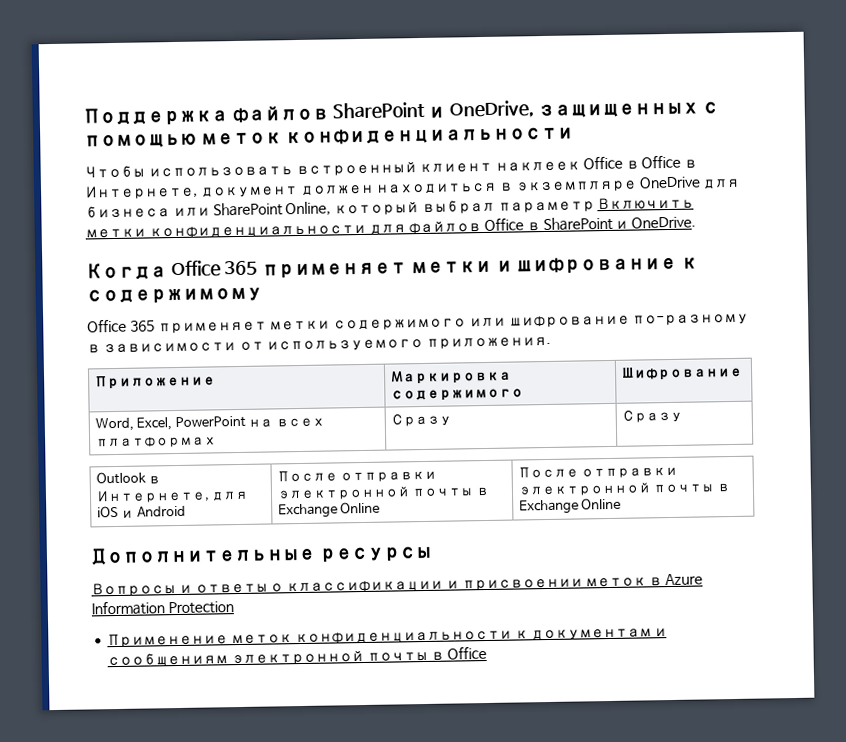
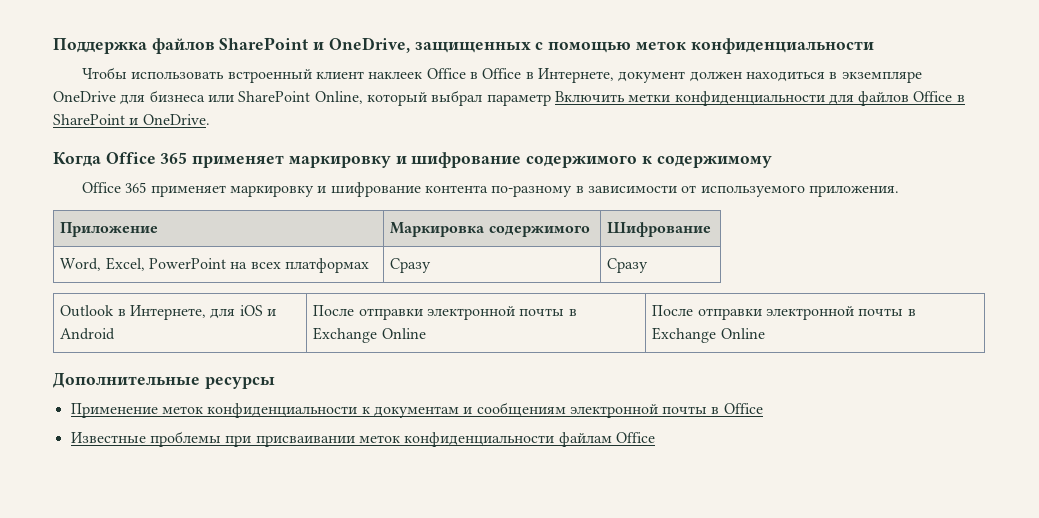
[410,255,678,275] метки и шифрование -> [288,152,638,168] маркировку и шифрование содержимого
[269,314,630,331] метки содержимого или шифрование -> [230,182,489,197] маркировку и шифрование контента
[91,573,704,597] [91,600,234,616] // Вопросы и ответы о классификации и присвоении меток в Azure Information Protection -> (275, 383) none
(487, 653) none -> [70,431,655,447] // Известные проблемы при присваивании меток конфиденциальности файлам Office

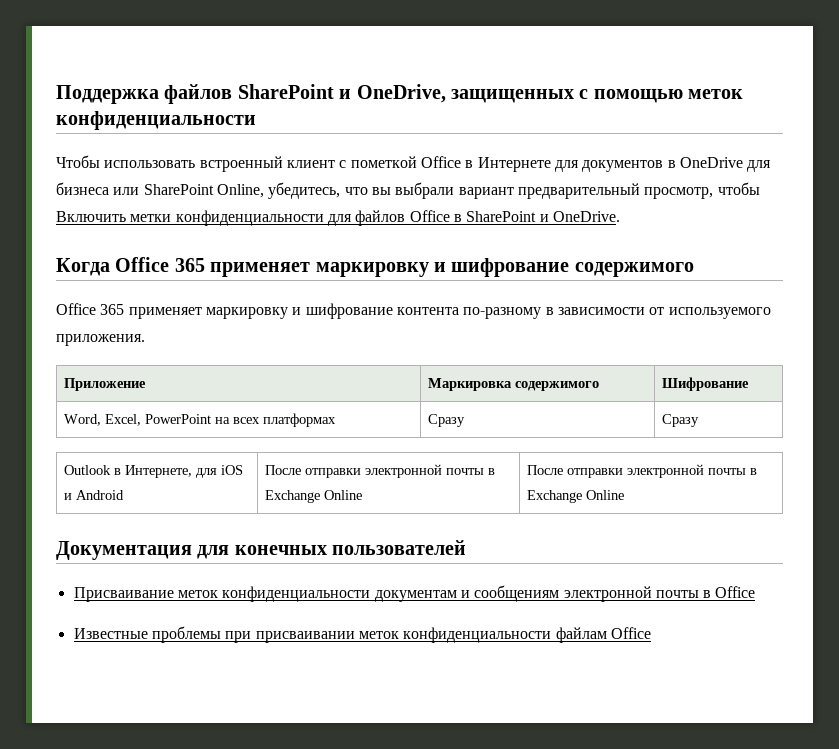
[368,68,922,83] наклеек Office в Office в Интернете, документ должен находиться в экземпляре -> [339,156,676,172] с пометкой Office в Интернете для документов в
[366,90,551,106] который выбрал параметр -> [268,182,760,199] убедитесь, что вы выбрали вариант предварительный просмотр, чтобы
[641,155,772,168] к содержимому -> (694, 269) none
[53,373,275,389] [70,403,370,418] Дополнительные ресурсы // Применение меток конфиденциальности к -> [56,540,467,560] [73,586,371,602] Документация для конечных пользователей // Присваивание меток конфиденциальности

